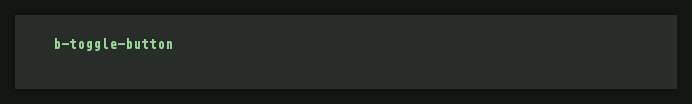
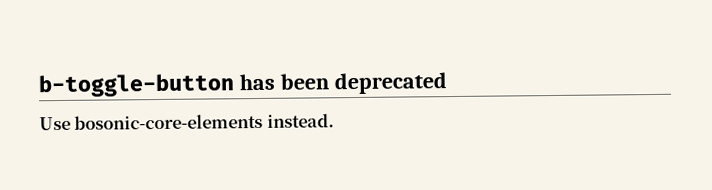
(173, 44) none -> [238,72,447,95] [39,113,335,131] has been deprecated // Use bosonic-core-elements instead.

